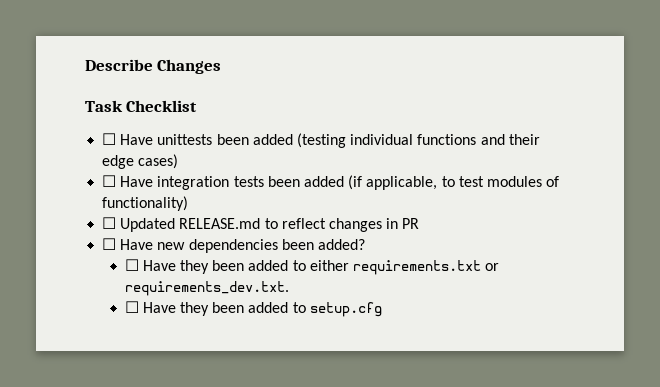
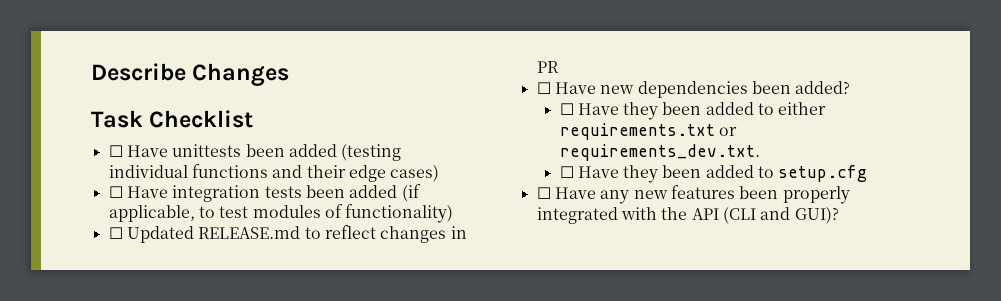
(382, 309) none -> [536,185,850,204] [536,207,839,224] // ☐ Have any new features been properly integrated with the API (CLI and GUI)?

